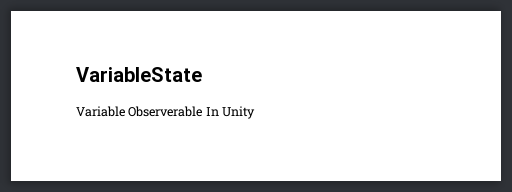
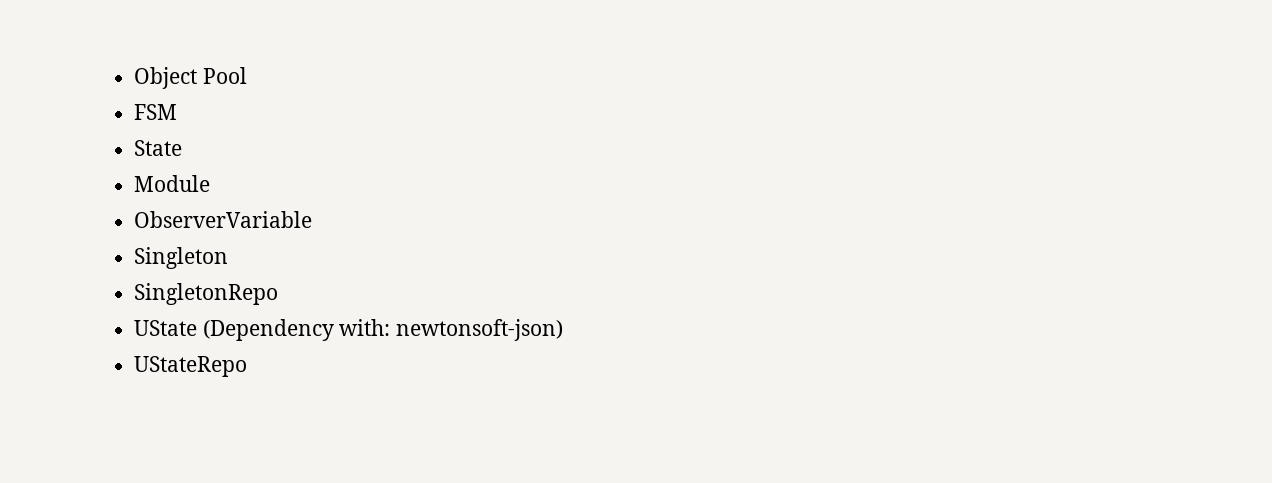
[76,67,202,82] [76,106,256,119] VariableState // Variable Observerable In Unity -> [134,67,247,89] [134,104,178,120] [134,140,183,156] [134,175,211,192] [134,211,313,228] [134,247,229,269] [134,283,279,305] [134,319,564,341] [134,356,248,377] Object Pool // FSM // State // Module // ObserverVariable // Singleton // SingletonRepo // UState (Dependency with: newtonsoft-json) // UStateRepo

